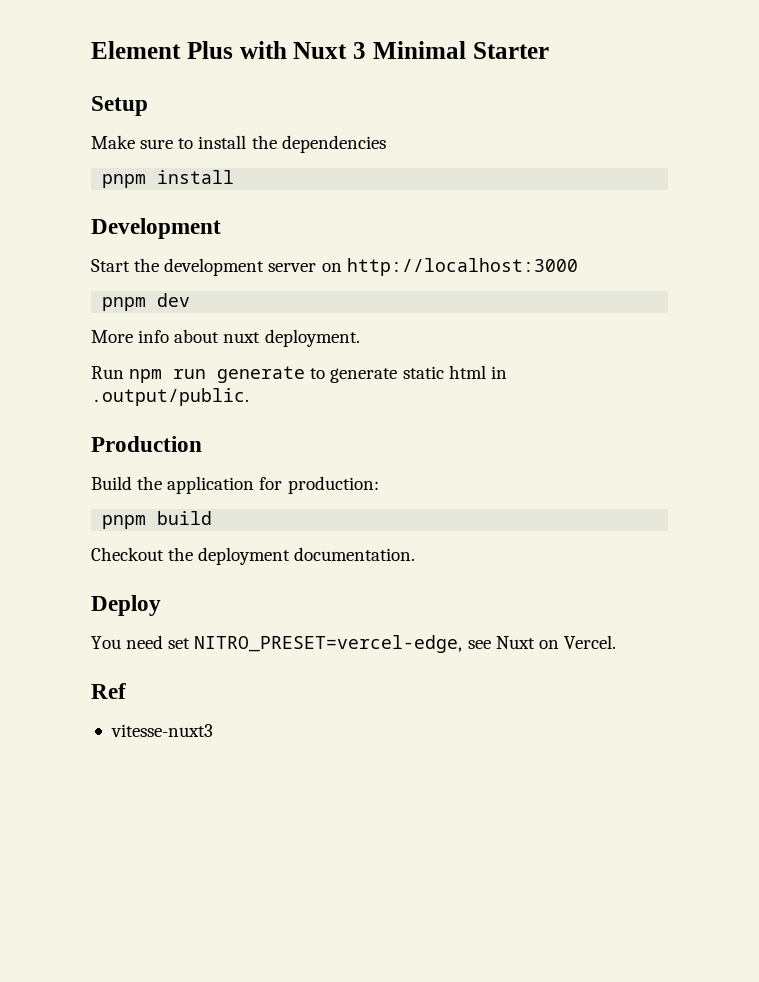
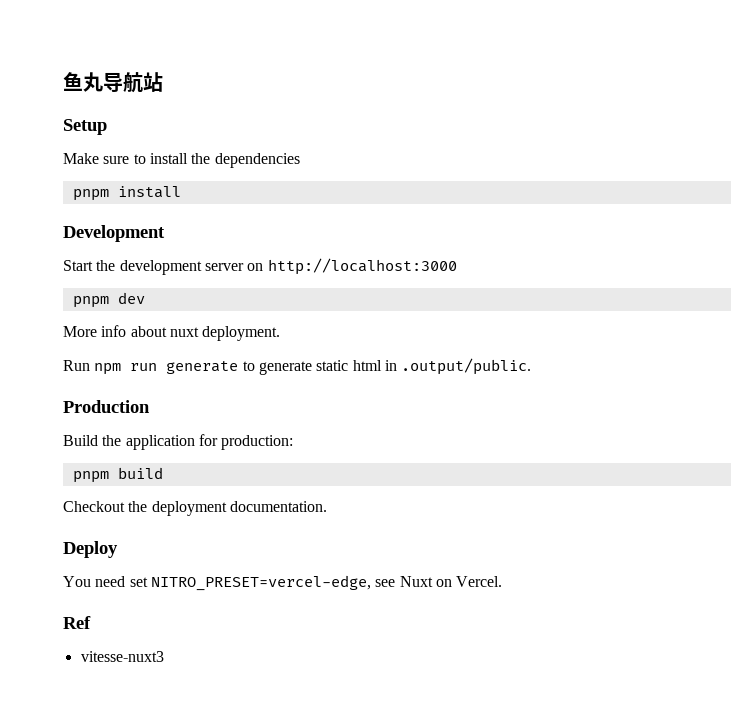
[91,41,549,59] Element Plus with Nuxt 3 Minimal Starter -> [63,72,163,93] 鱼丸导航站

